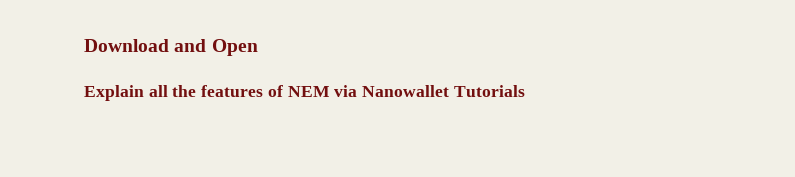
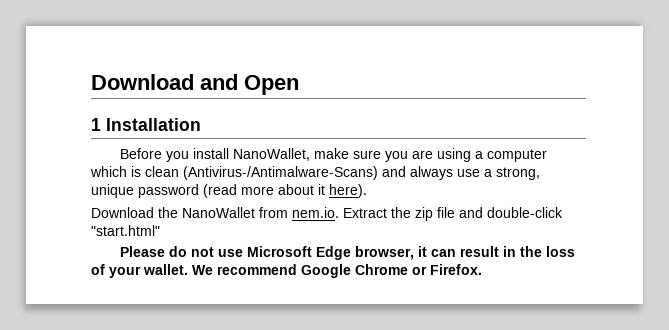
[84,85,525,101] Explain all the features of NEM via Nanowallet Tutorials -> [91,118,201,131] [119,148,547,162] [90,166,540,180] [91,184,367,198] [91,207,563,221] [91,225,160,236] [119,246,575,260] [91,264,482,278] 1 Installation // Before you install NanoWallet, make sure you are using a computer which is clean (Antivirus-/Antimalware-Scans) and always use a strong, unique password (read more about it here). // Download the NanoWallet from nem.io. Extract the zip file and double-click "start.html" // Please do not use Microsoft Edge browser, it can result in the loss of your wallet. We recommend Google Chrome or Firefox.

